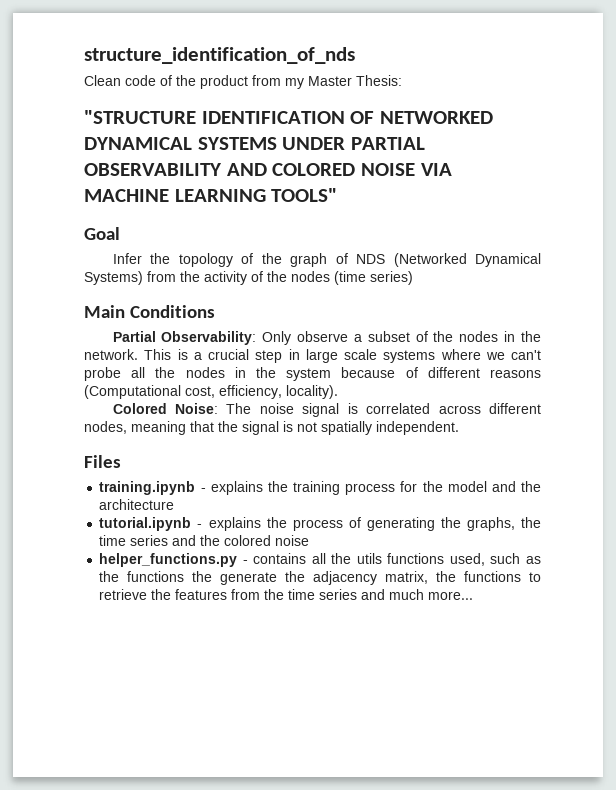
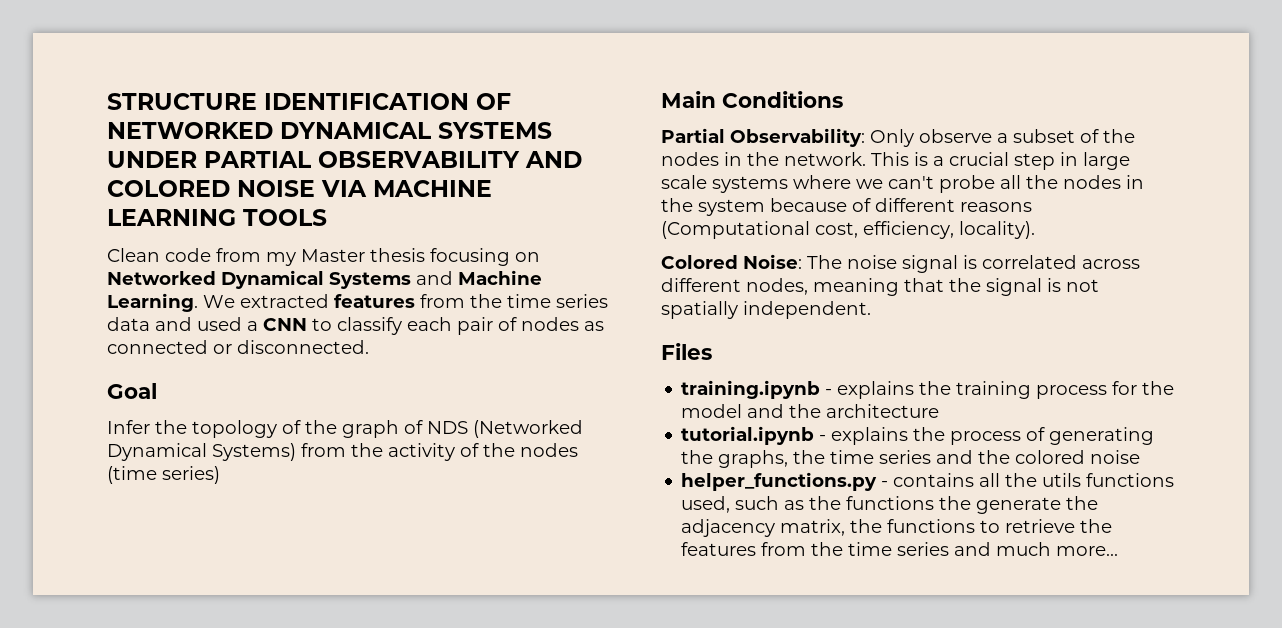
[84,47,355,64] [84,75,402,89] [84,110,196,124] structure_identification_of_nds // Clean code of the product from my Master Thesis: // "STRUCTURE -> [107,93,257,110] STRUCTURE
[271,188,338,202] TOOLS" -> [243,209,327,226] [107,248,540,266] [107,270,542,289] [107,293,608,312] [107,317,604,335] [107,340,369,354] TOOLS // Clean code from my Master thesis focusing on Networked Dynamical Systems and Machine Learning. We extracted features from the time series data and used a CNN to classify each pair of nodes as connected or disconnected.

